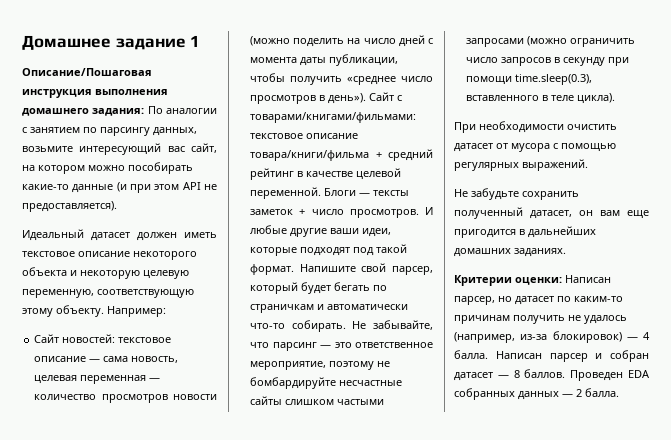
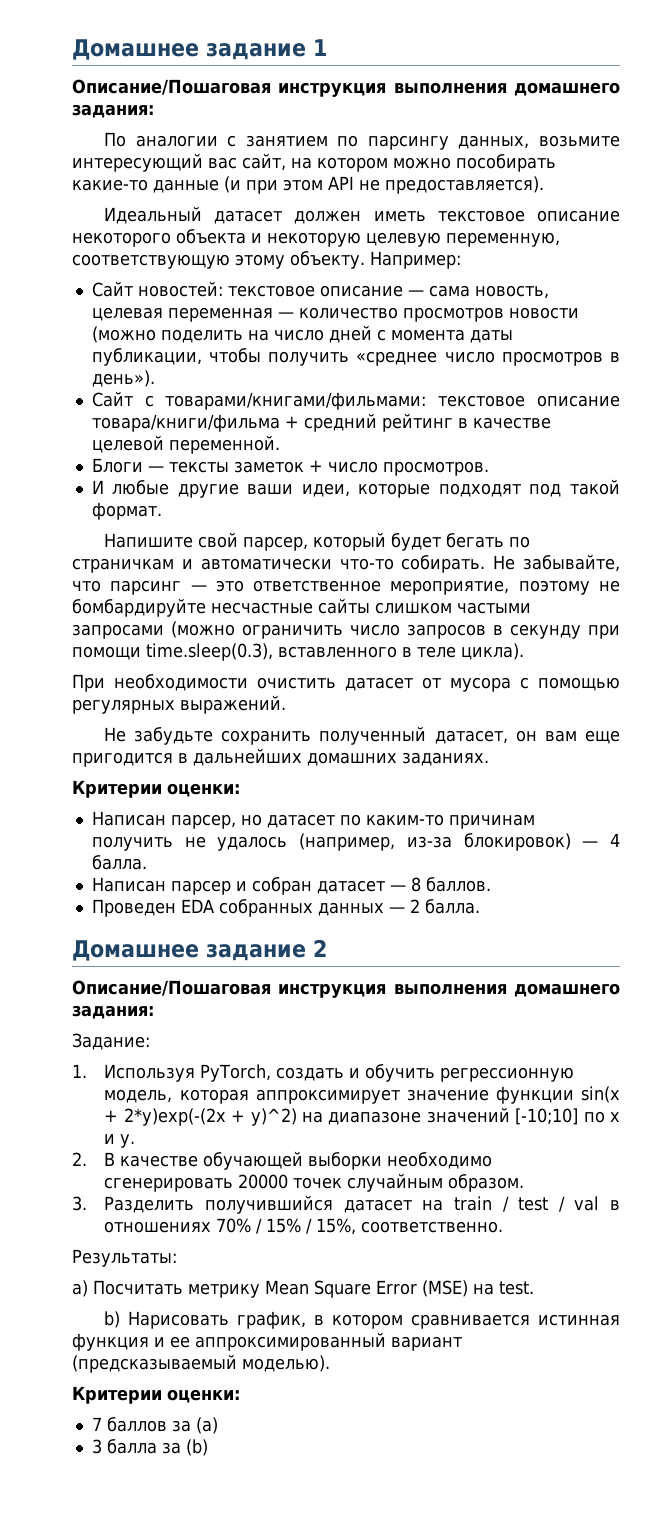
(145, 112) none -> (154, 111) //
(367, 98) none -> (155, 378) //
(322, 193) none -> (280, 444) //
(419, 213) none -> (489, 468) //
(295, 269) none -> (162, 511) //
(562, 281) none -> (240, 790) //
(488, 354) none -> (147, 862) //
(566, 373) none -> (491, 884) //
(619, 392) none -> [72,939,327,961] [72,980,620,998] [72,1005,154,1019] [72,1033,150,1050] [72,1064,575,1082] [104,1086,620,1104] [104,1107,620,1126] [104,1134,136,1148] [72,1151,493,1170] [104,1173,525,1192] [72,1195,620,1214] [104,1218,504,1235] [72,1249,177,1267] [72,1280,534,1298] [103,1311,620,1329] [72,1332,462,1351] [72,1354,330,1373] [72,1386,240,1404] [91,1417,218,1434] [91,1439,208,1456] // Домашнее задание 2 // Описание/Пошаговая инструкция выполнения домашнего задания: // Задание: // 1. Используя PyTorch, создать и обучить регрессионную модель, которая аппроксимирует значение функции sin(x + 2*y)exp(-(2x + y)^2) на диапазоне значений [-10;10] по х и у. // 2. В качестве обучающей выборки необходимо сгенерировать 20000 точек случайным образом. // 3. Разделить получившийся датасет на train / test / val в отношениях 70% / 15% / 15%, соответственно. // Результаты: // a) Посчитать метрику Mean Square Error (MSE) на test. // b) Нарисовать график, в котором сравнивается истинная функция и ее аппроксимированный вариант (предсказываемый моделью). // Критерии оценки: // 7 баллов за (a) // 3 балла за (b)

